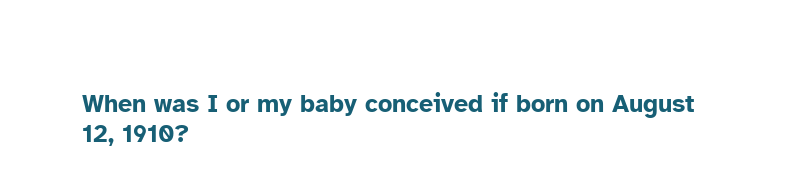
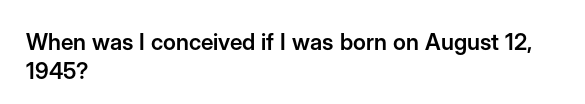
[226,92,508,116] or my baby conceived if -> [151,33,334,51] conceived if I was
[122,125,189,142] 1910? -> [26,62,88,79] 1945?

